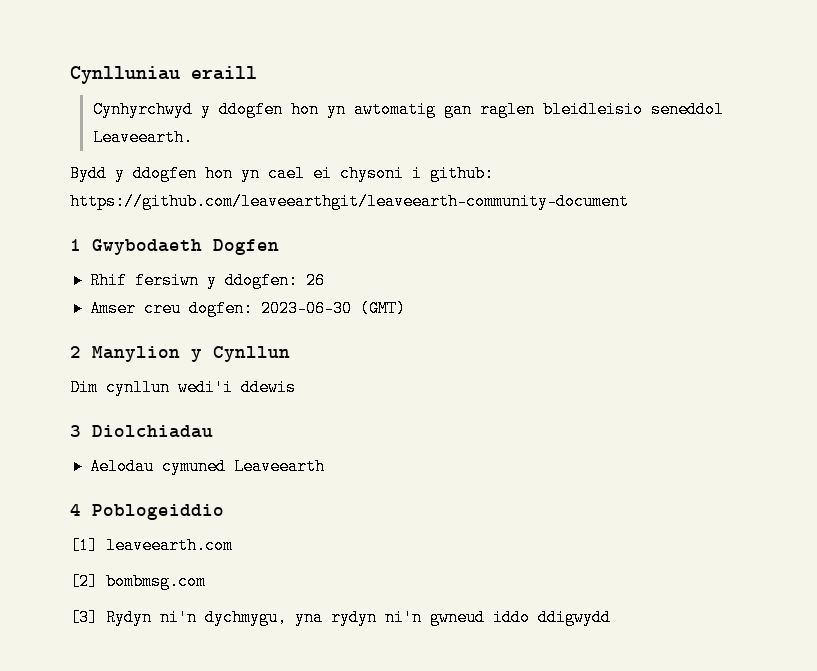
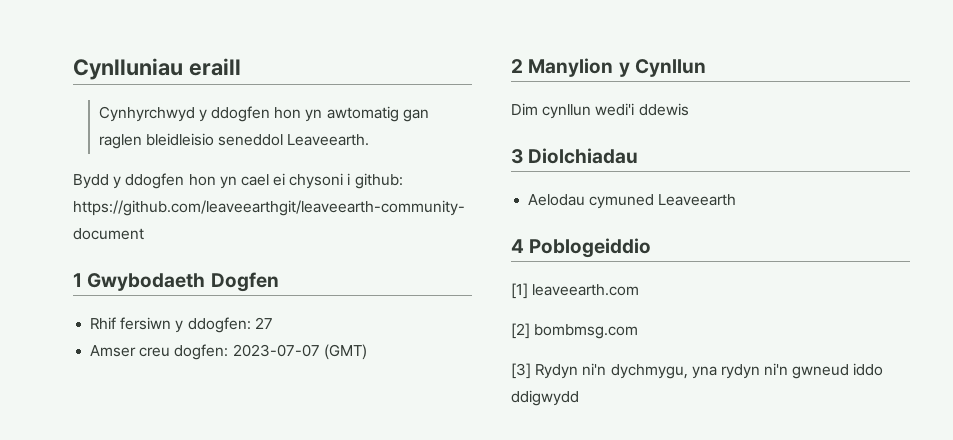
[305,272,325,289] 26 -> [254,317,273,329] 27
[260,300,352,317] 2023-06-30 -> [232,344,320,357] 2023-07-07

